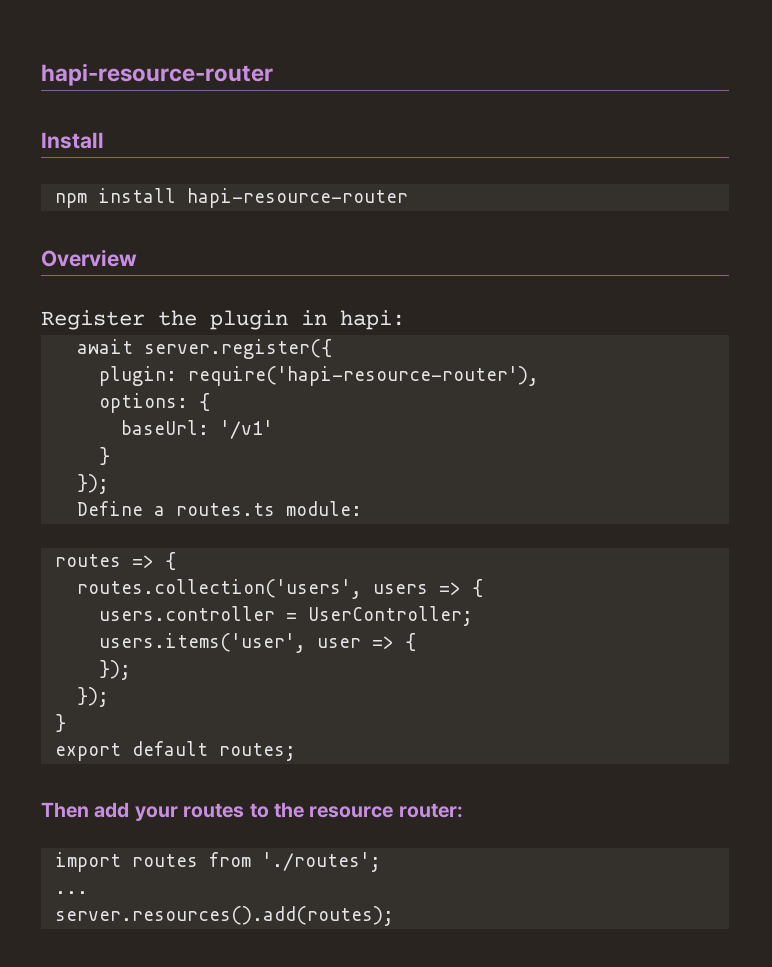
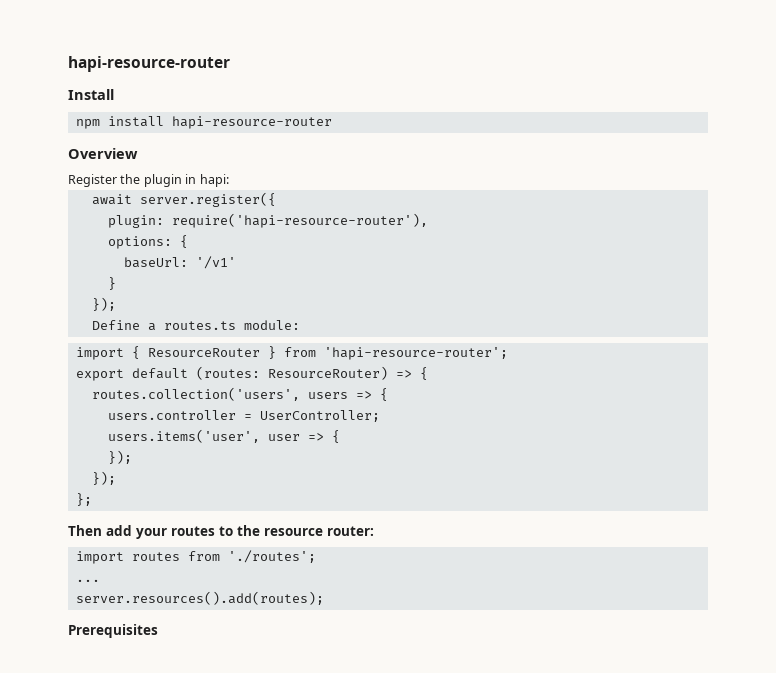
[54,554,121,567] routes -> [75,346,508,360] [75,366,388,381] import { ResourceRouter } from 'hapi-resource-router'; // export default (routes: ResourceRouter)
[54,714,66,732] [54,741,296,761] } // export default routes; -> [75,493,92,506] };
(394, 916) none -> [68,624,158,638] // Prerequisites

